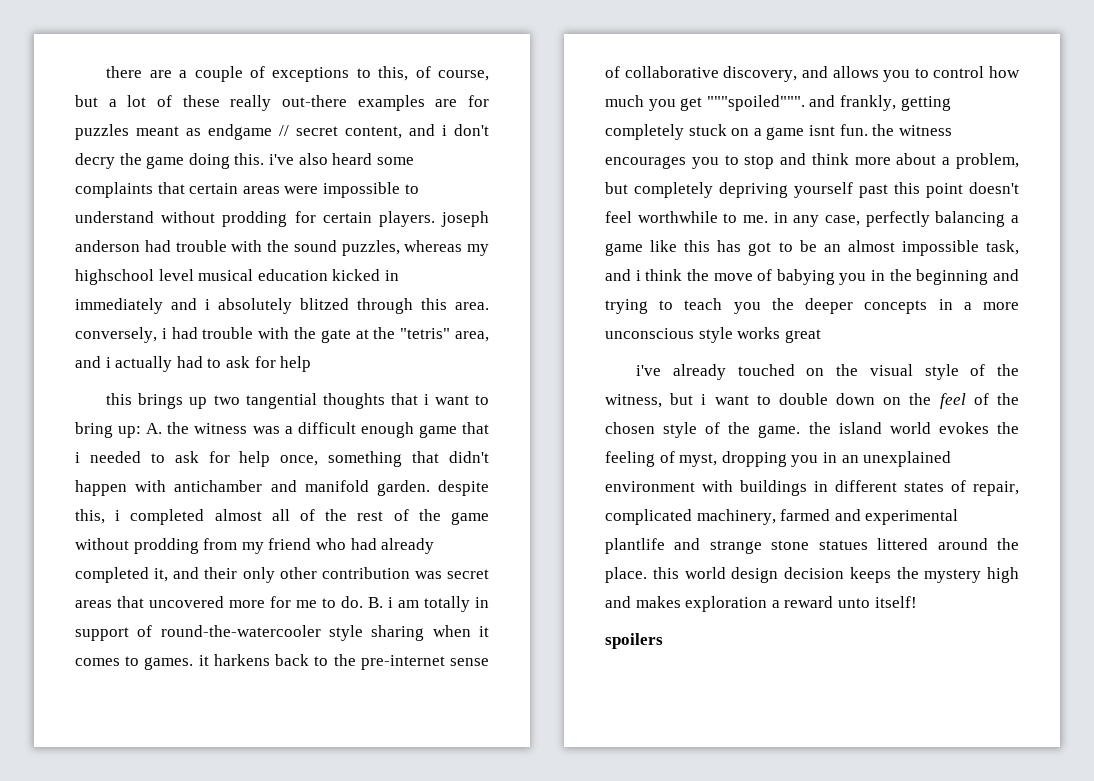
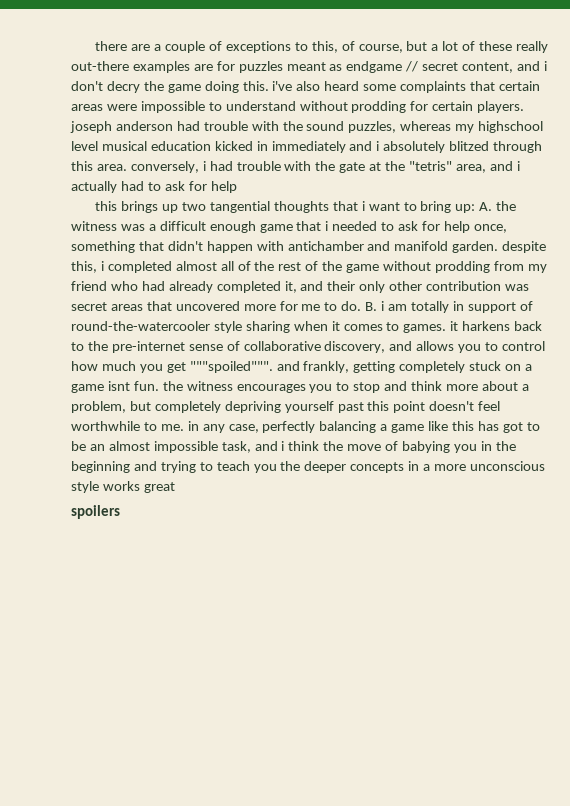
[636,364,1019,380] [605,393,1019,409] [605,422,1019,438] [605,451,952,467] [605,480,1019,496] [605,509,959,525] [605,538,1019,554] [605,567,1019,583] [605,596,917,612] // i've already touched on the visual style of the witness, but i want to double down on the feel of the chosen style of the game. the island world evokes the feeling of myst, dropping you in an unexplained environment with buildings in different states of repair, complicated machinery, farmed and experimental plantlife and strange stone statues littered around the place. this world design decision keeps the mystery high and makes exploration a reward unto itself! -> (175, 487) none

